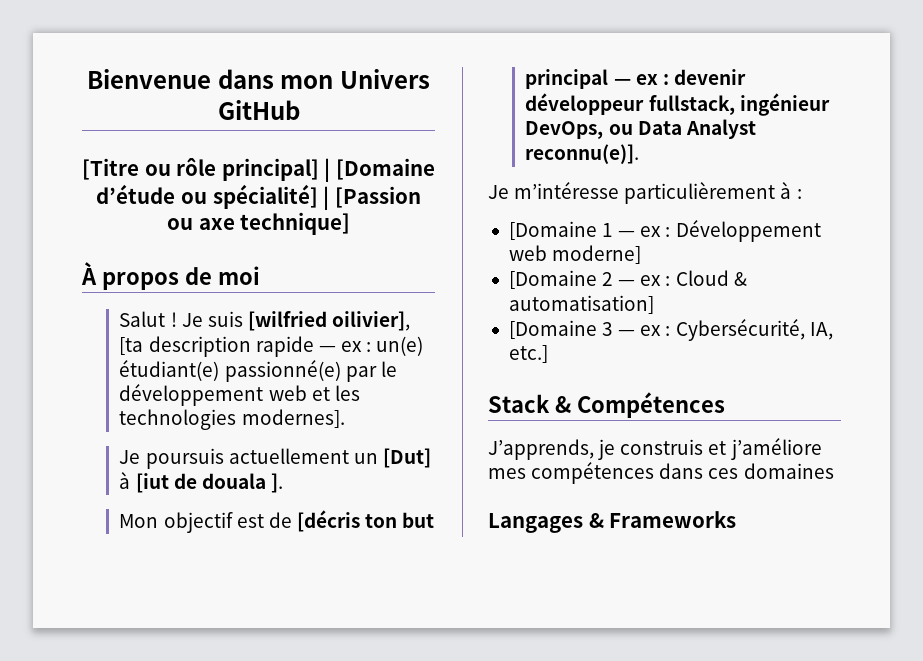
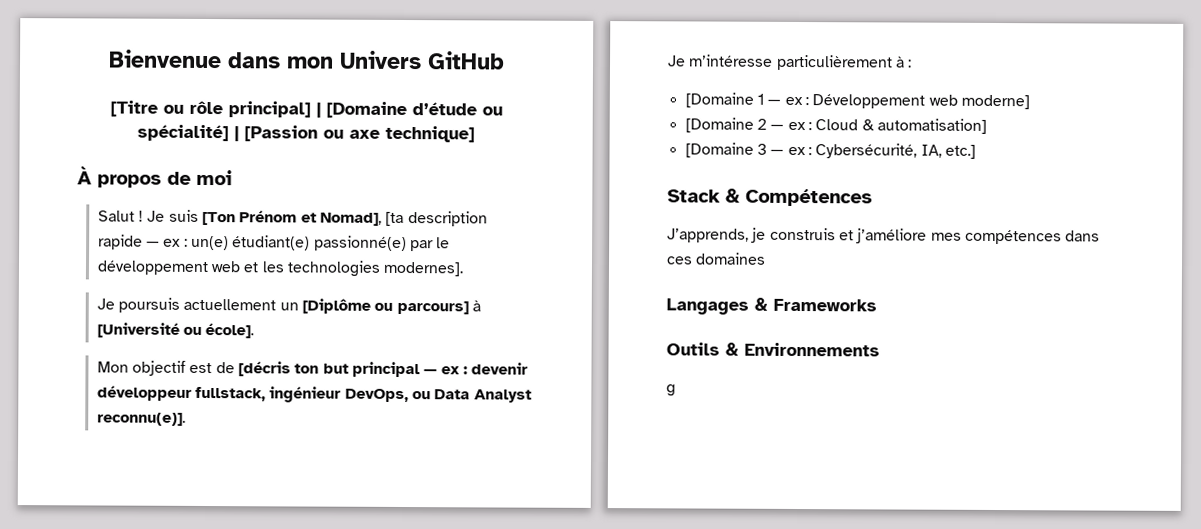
[248,311,411,331] [wilfried oilivier], -> [201,210,382,226] [Ton Prénom et Nomad],
[383,448,432,468] [119,472,284,493] [Dut] à [iut de douala ]. -> [301,298,481,315] [96,322,255,339] [Diplôme ou parcours] à [Université ou école].
(737, 519) none -> [666,342,880,357] [666,384,676,397] // Outils & Environnements // g

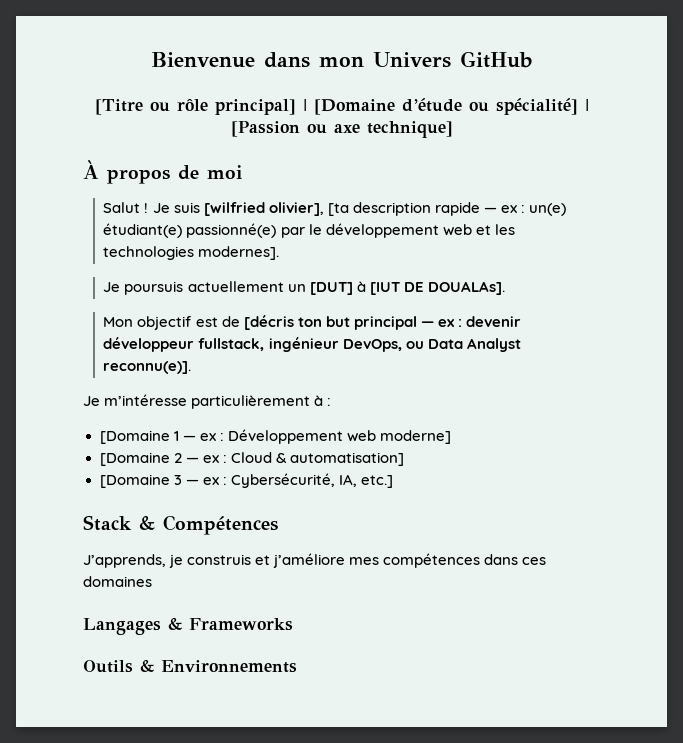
[201,210,382,226] [Ton Prénom et Nomad], -> [203,202,324,216] [wilfried olivier],
[301,298,481,315] [96,322,255,339] [Diplôme ou parcours] à [Université ou école]. -> [309,281,505,295] [DUT] à [IUT DE DOUALAs].
[666,384,676,397] // g -> (297, 666) none

